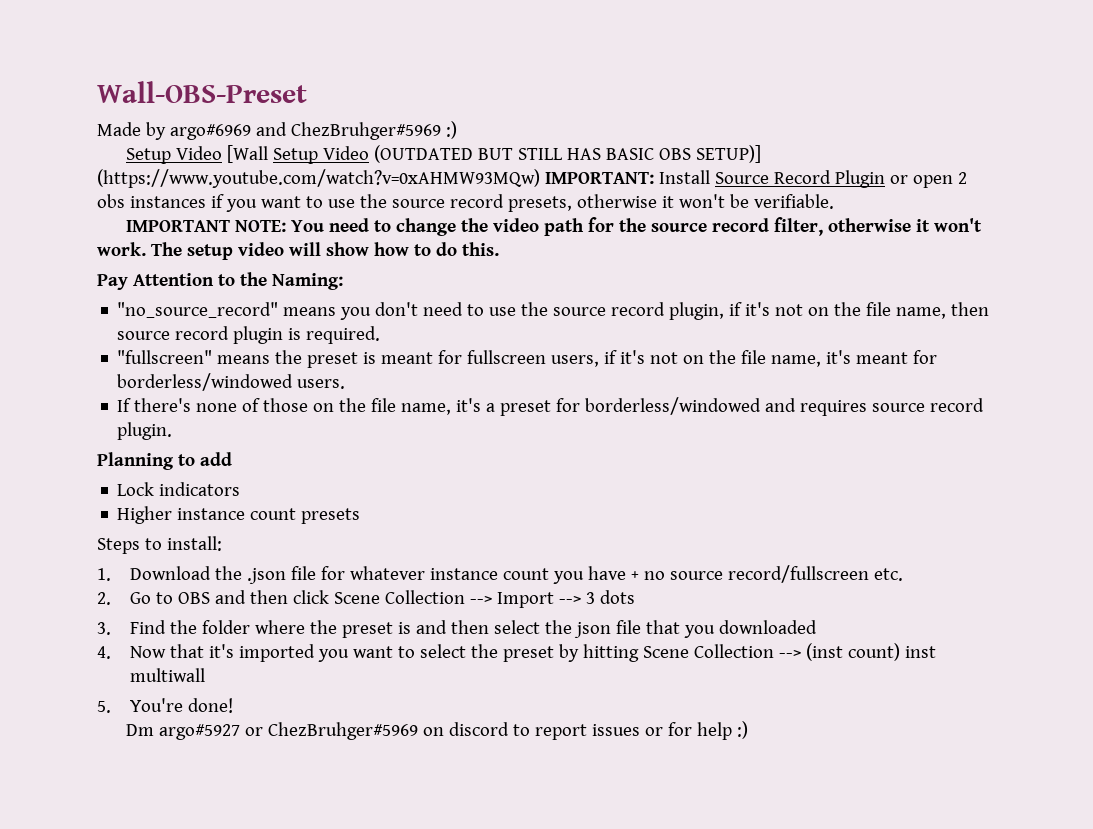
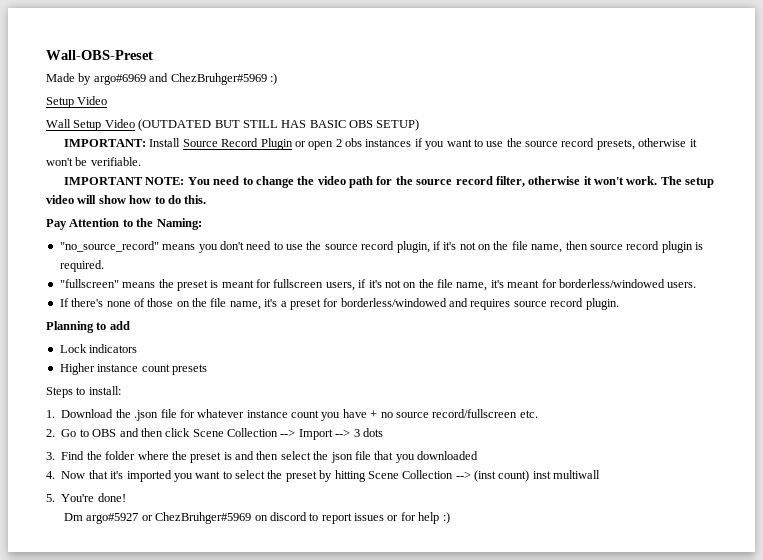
[227,145,269,163] [Wall -> [46,119,71,128] // Wall
[696,145,762,163] [97,169,540,188] SETUP)] (https://www.youtube.com/watch?v=0xAHMW93MQw) -> [376,119,420,131] SETUP) //

